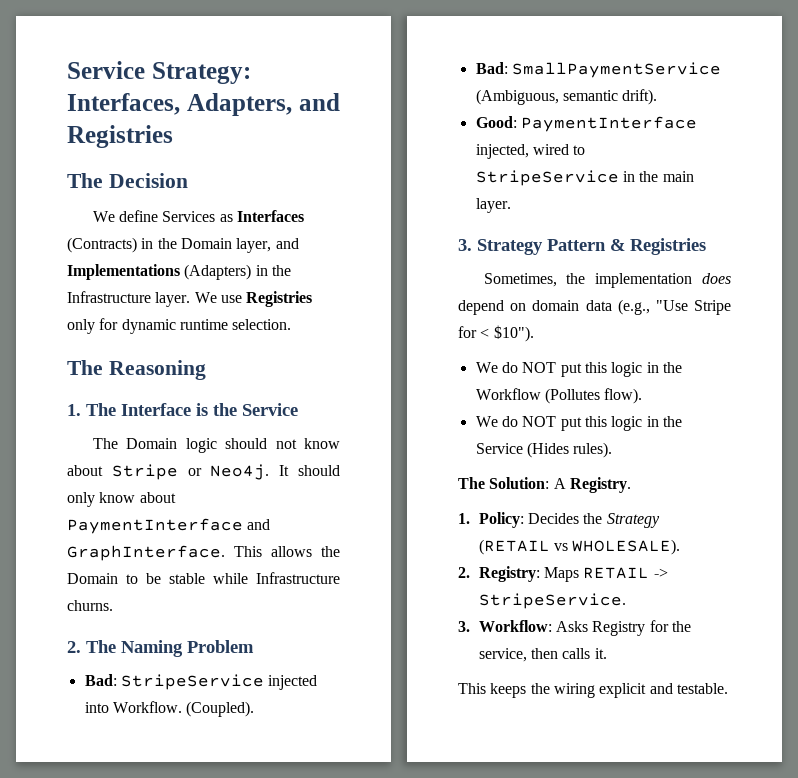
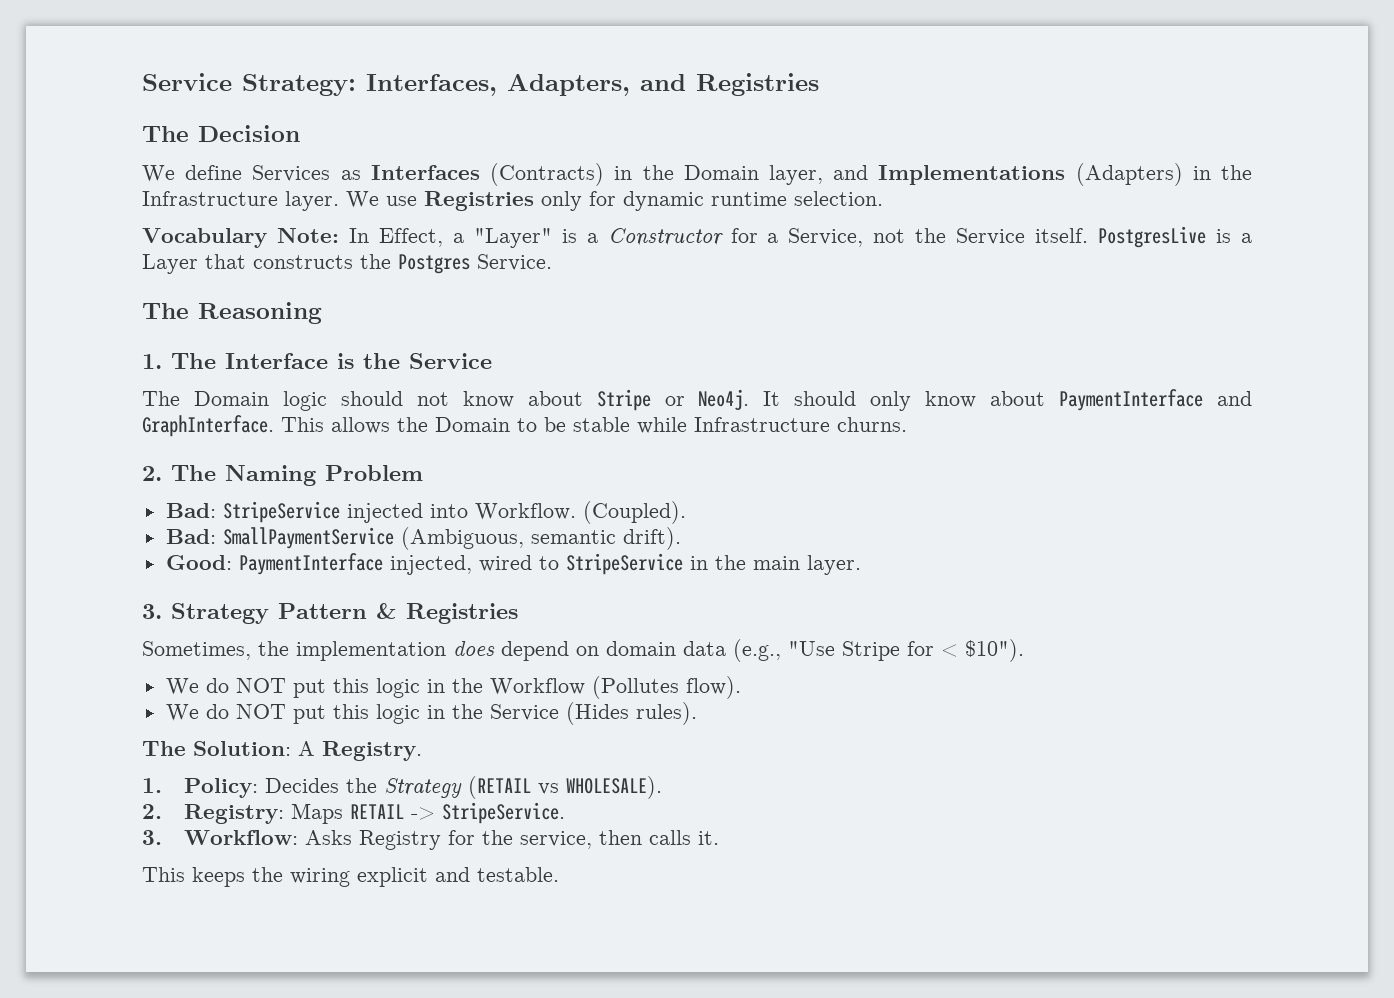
(292, 324) none -> [142,226,1252,248] [142,254,552,274] // Vocabulary Note: In Effect, a "Layer" is a Constructor for a Service, not the Service itself. PostgresLive is a Layer that constructs the Postgres Service.

